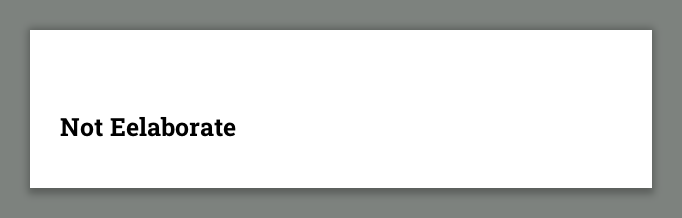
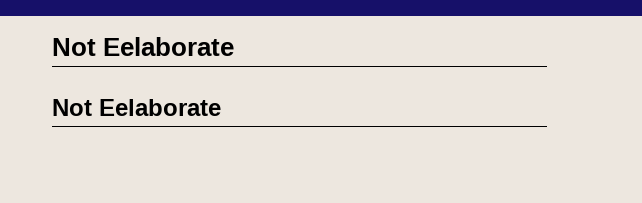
[60,116,236,137] Not Eelaborate -> [52,37,235,56] [52,99,221,116] Not Eelaborate // Not Eelaborate

